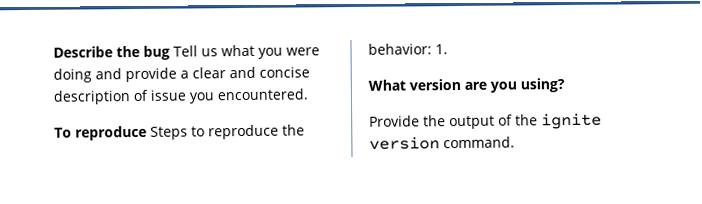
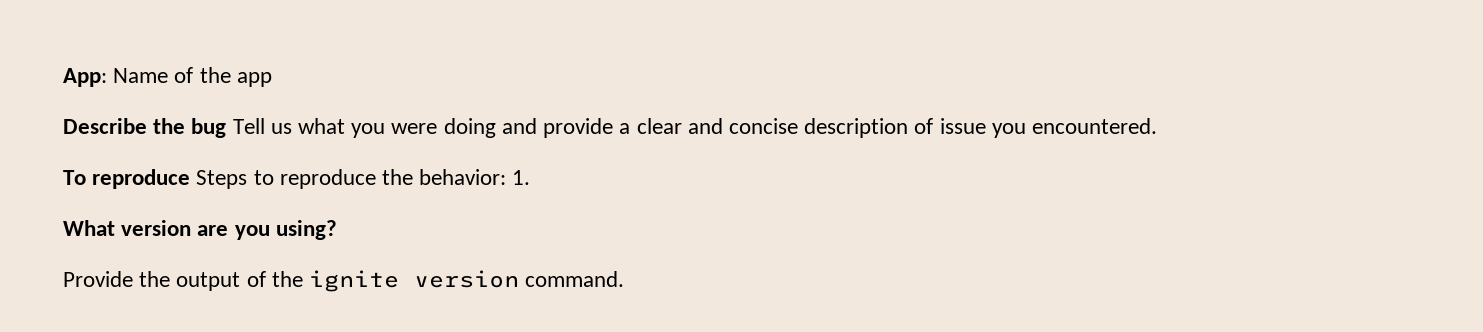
(53, 52) none -> [63,67,272,87] App: Name of the app //

